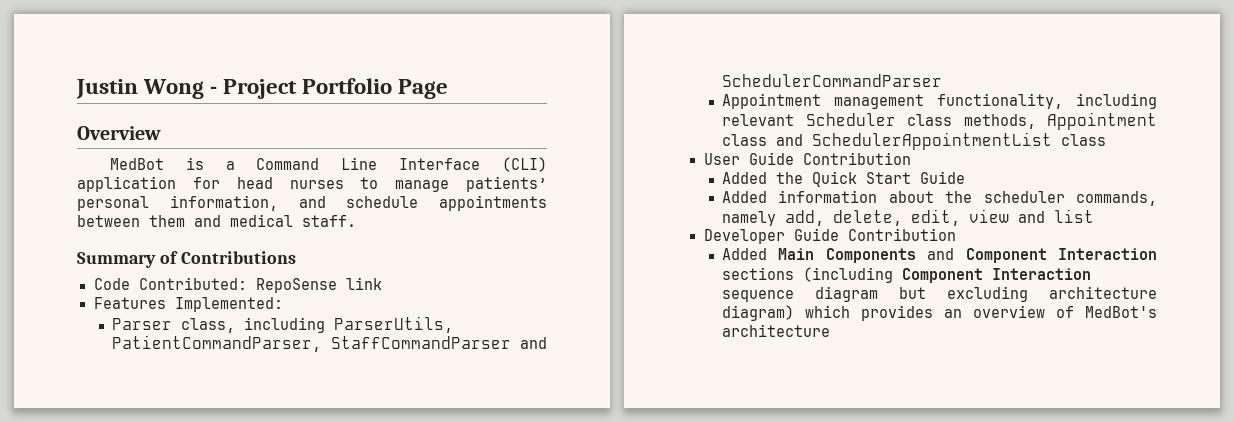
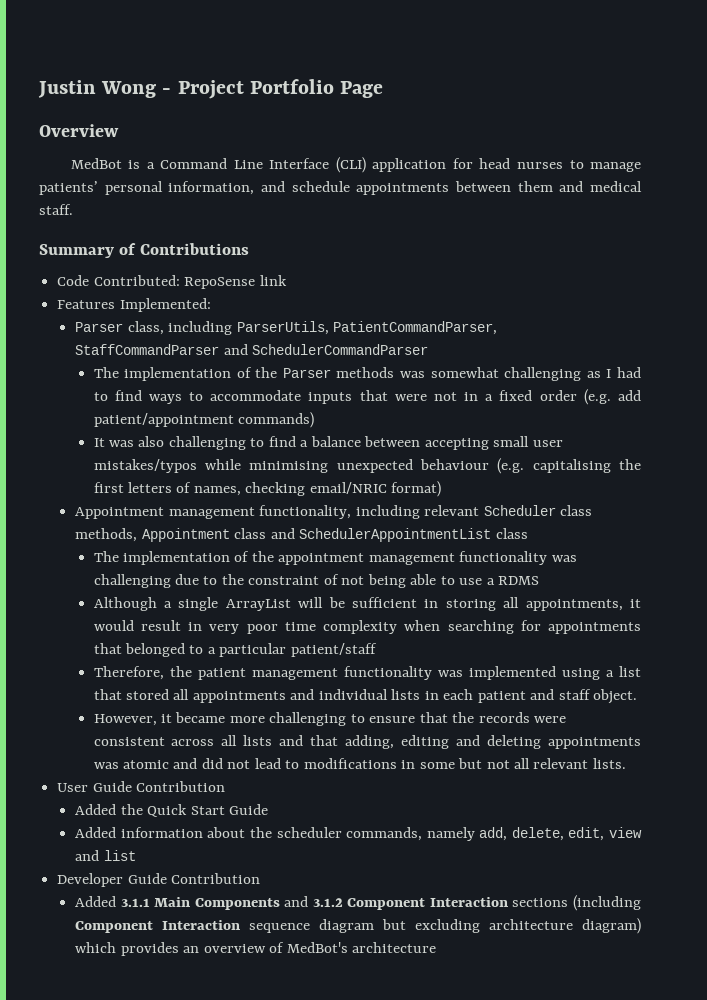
(943, 80) none -> [93,367,642,381] [93,389,642,405] [93,412,314,428] [93,436,563,450] [93,458,642,474] [93,481,442,497] // The implementation of the Parser methods was somewhat challenging as I had to find ways to accommodate inputs that were not in a fixed order (e.g. add patient/appointment commands) // It was also challenging to find a balance between accepting small user mistakes/typos while minimising unexpected behaviour (e.g. capitalising the first letters of names, checking email/NRIC format)
(1107, 140) none -> [93,551,577,565] [93,574,539,588] [93,597,641,611] [93,620,641,634] [93,643,377,657] [93,666,641,680] [93,689,637,704] [93,712,567,726] [93,735,642,749] [93,758,626,769] // The implementation of the appointment management functionality was challenging due to the constraint of not being able to use a RDMS // Although a single ArrayList will be sufficient in storing all appointments, it would result in very poor time complexity when searching for appointments that belonged to a particular patient/staff // Therefore, the patient management functionality was implemented using a list that stored all appointments and individual lists in each patient and staff object. // However, it became more challenging to ensure that the records were consistent across all lists and that adding, editing and deleting appointments was atomic and did not lead to modifications in some but not all relevant lists.
(768, 254) none -> [120,898,150,907] 3.1.1
(955, 254) none -> [312,898,343,907] 3.1.2

